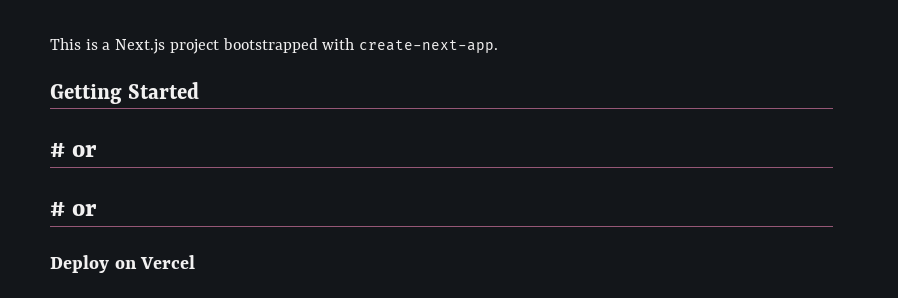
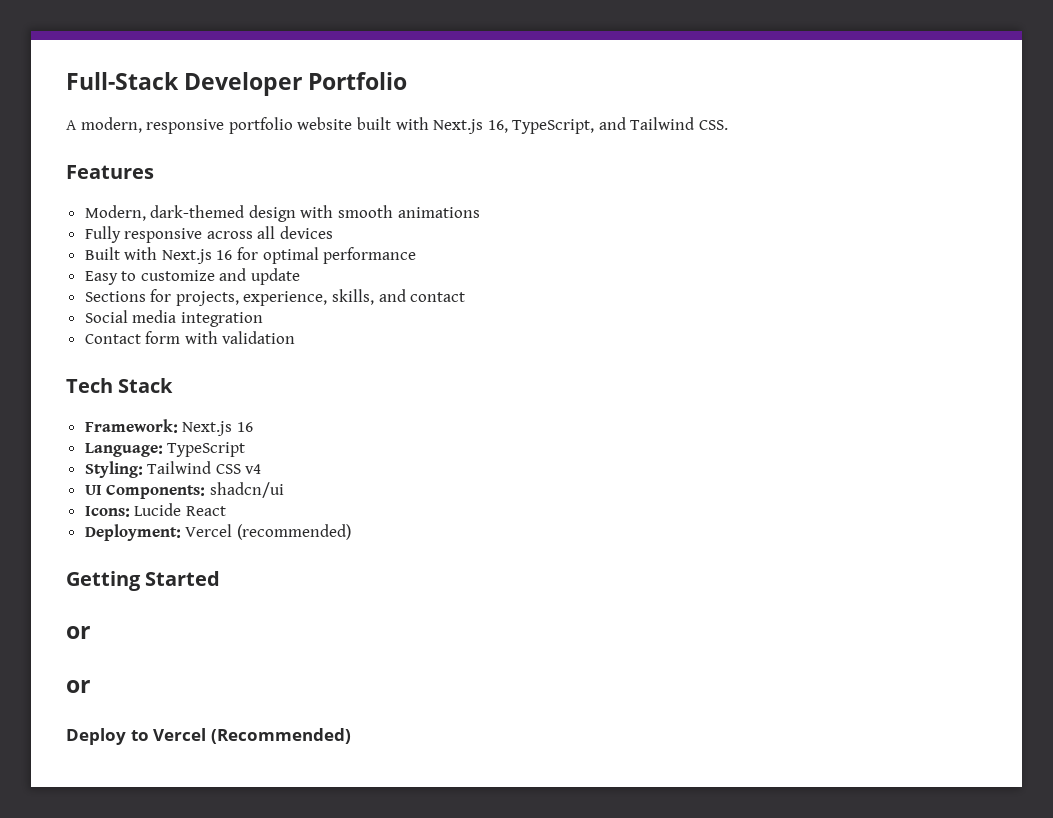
[50,38,499,54] This is a Next.js project bootstrapped with create-next-app. -> [66,72,408,96] [66,117,729,134] [66,165,154,179] [84,205,480,222] [84,226,334,243] [84,247,417,264] [84,268,301,285] [84,289,466,306] [84,310,263,327] [84,331,296,344] [66,378,174,393] [84,419,253,436] [84,442,246,457] [84,461,262,478] [84,482,284,499] [84,503,226,517] [84,524,351,541] Full-Stack Developer Portfolio // A modern, responsive portfolio website built with Next.js 16, TypeScript, and Tailwind CSS. // Features // Modern, dark-themed design with smooth animations // Fully responsive across all devices // Built with Next.js 16 for optimal performance // Easy to customize and update // Sections for projects, experience, skills, and contact // Social media integration // Contact form with validation // Tech Stack // Framework: Next.js 16 // Language: TypeScript // Styling: Tailwind CSS v4 // UI Components: shadcn/ui // Icons: Lucide React // Deployment: Vercel (recommended)
[50,143,98,157] [50,202,65,216] # or // # -> [66,626,90,639] or //
[114,255,196,269] on Vercel -> [130,728,351,744] to Vercel (Recommended)

